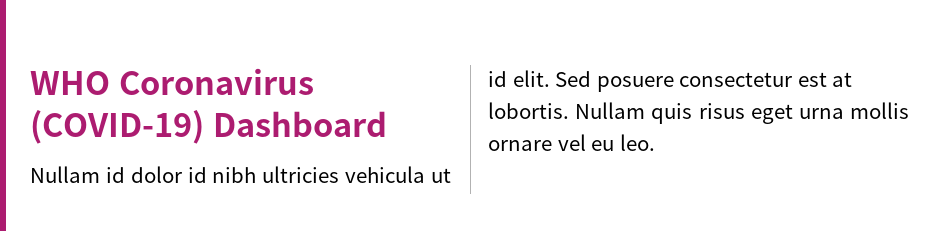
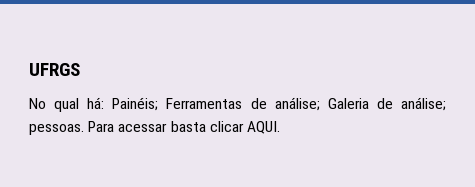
[30,68,314,95] [30,110,387,144] [30,166,451,183] [488,70,853,92] [488,102,909,124] [488,134,655,151] WHO Coronavirus (COVID-19) Dashboard // Nullam id dolor id nibh ultricies vehicula ut id elit. Sed posuere consectetur est at lobortis. Nullam quis risus eget urna mollis ornare vel eu leo. -> [29,63,80,76] [29,97,446,112] [29,121,280,135] UFRGS // No qual há: Painéis; Ferramentas de análise; Galeria de análise; pessoas. Para acessar basta clicar AQUI.

